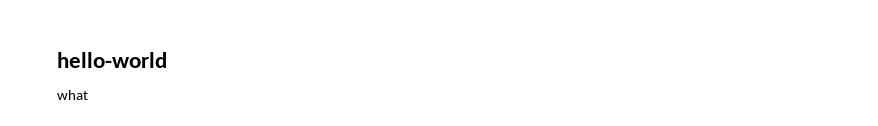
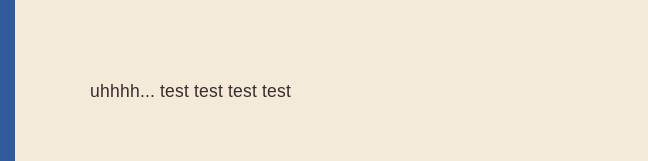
[57,52,167,68] [57,90,88,100] hello-world // what -> [90,84,291,97] uhhhh... test test test test

